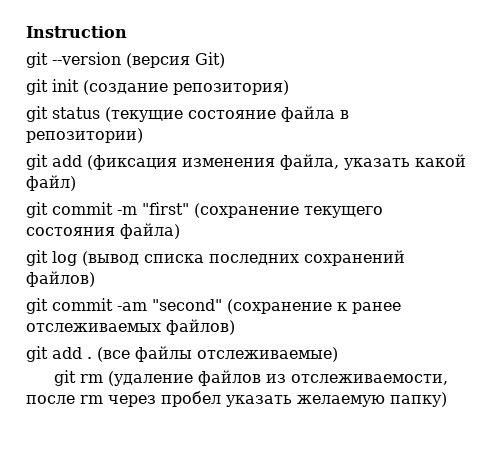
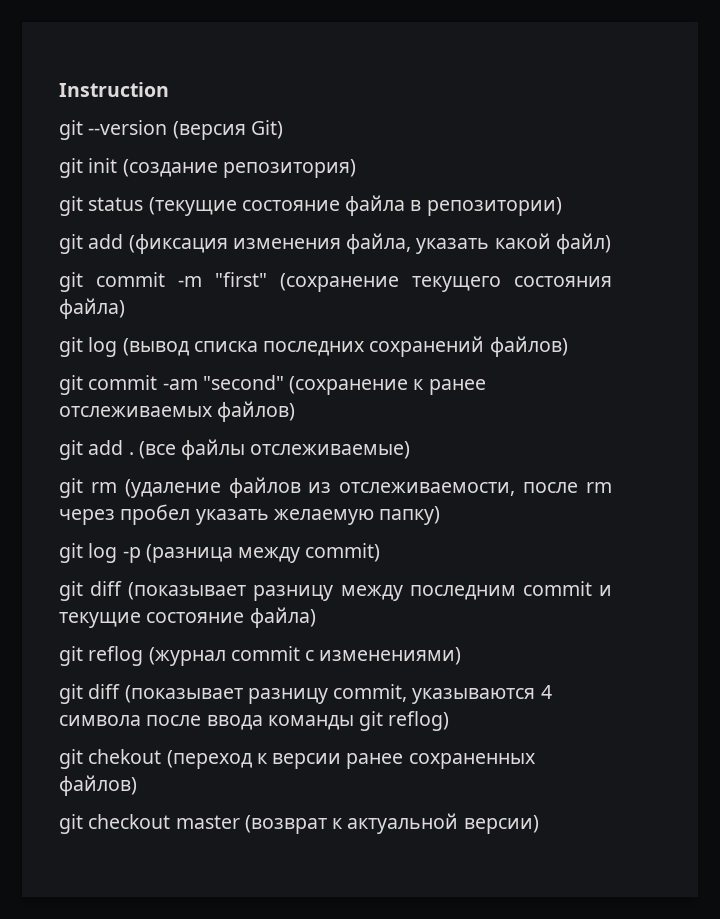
(447, 399) none -> [59,543,381,563] [59,581,612,601] [59,607,316,628] [59,646,462,666] [59,684,552,704] [59,711,450,731] [59,749,535,769] [59,775,137,796] [59,813,539,834] // git log -p (разница между commit) // git diff (показывает разницу между последним commit и текущие состояние файла) // git reflog (журнал commit с изменениями) // git diff (показывает разницу commit, указываются 4 символа после ввода команды git reflog) // git chekout (переход к версии ранее сохраненных файлов) // git checkout master (возврат к актуальной версии)

